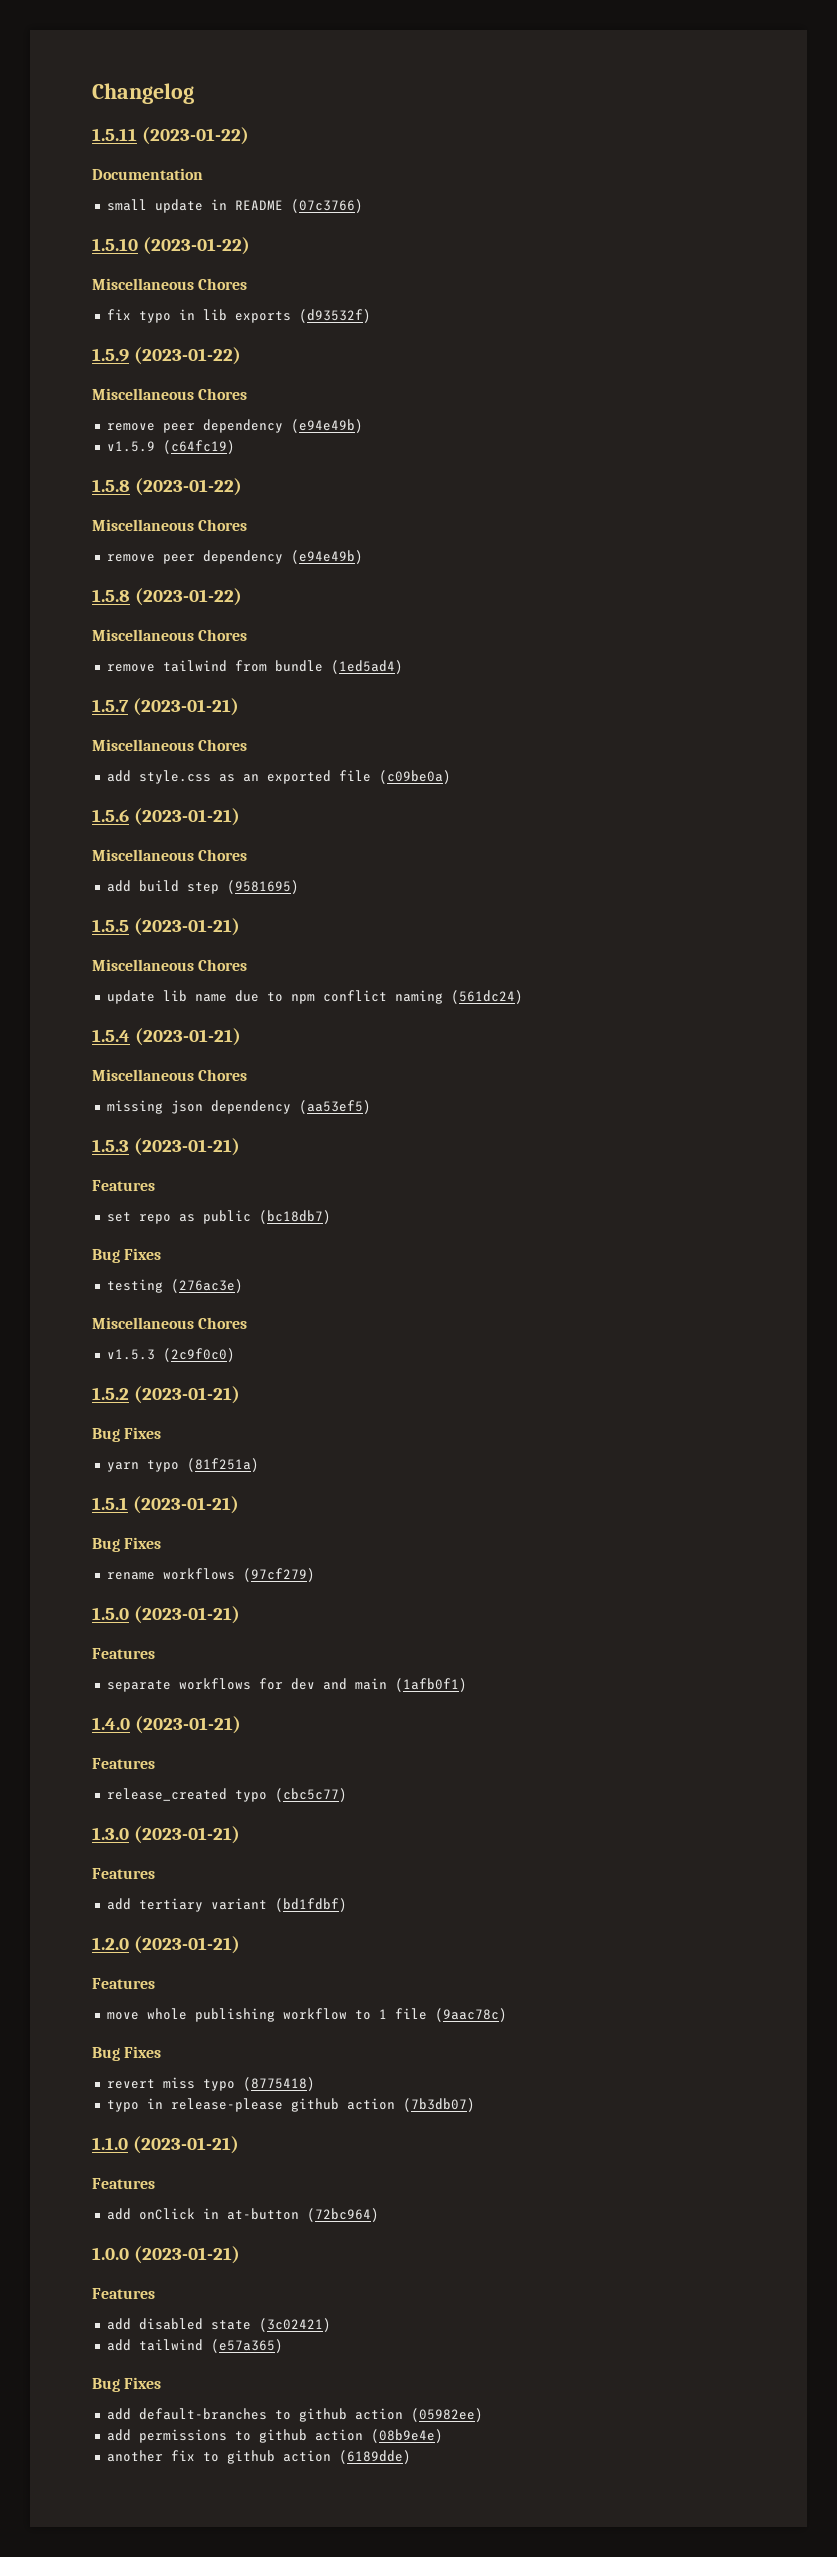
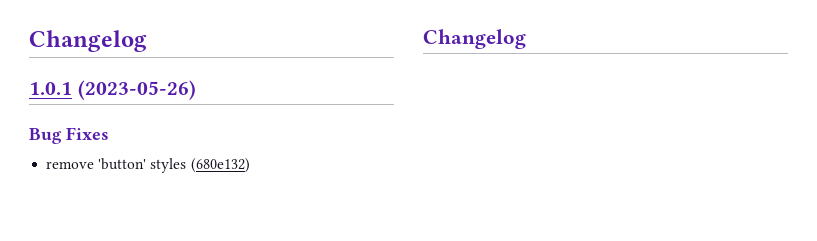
[92,127,249,145] [92,168,203,180] [106,199,363,213] [92,237,250,255] [92,278,248,290] [106,309,371,323] [92,347,241,365] [92,388,248,400] [106,419,363,433] [106,440,235,454] [92,478,242,496] [92,519,248,531] [106,550,363,564] [92,588,242,606] [92,629,248,641] [106,660,403,674] [92,698,239,716] [92,739,248,751] [106,770,451,784] [92,808,240,826] [92,849,248,861] [106,880,299,894] [92,918,240,936] [92,959,248,971] [106,990,523,1004] [92,1028,241,1046] [92,1069,248,1081] [106,1100,371,1114] [92,1138,240,1156] [92,1180,155,1191] [106,1210,331,1224] [92,1248,162,1263] [106,1279,243,1293] [92,1317,248,1329] [106,1348,235,1362] [92,1386,240,1404] [92,1427,162,1442] [106,1458,259,1472] [92,1496,239,1514] [92,1537,162,1552] [106,1568,315,1582] [92,1606,240,1624] [92,1648,155,1659] [106,1678,467,1692] [92,1716,241,1734] [92,1758,155,1769] [106,1788,347,1802] [92,1826,240,1844] [92,1868,155,1879] [106,1898,347,1912] [92,1936,240,1954] [92,1978,155,1989] [106,2008,507,2022] [92,2046,162,2061] [106,2077,315,2091] [106,2098,475,2112] [92,2136,239,2154] [92,2178,155,2189] [106,2208,379,2222] [92,2246,240,2264] [92,2288,155,2299] [106,2318,331,2332] [106,2339,283,2353] [92,2377,162,2392] [106,2408,483,2422] [106,2429,443,2443] [106,2450,411,2464] 1.5.11 (2023-01-22) // Documentation // small update in README (07c3766) // 1.5.10 (2023-01-22) // Miscellaneous Chores // fix typo in lib exports (d93532f) // 1.5.9 (2023-01-22) // Miscellaneous Chores // remove peer dependency (e94e49b) // v1.5.9 (c64fc19) // 1.5.8 (2023-01-22) // Miscellaneous Chores // remove peer dependency (e94e49b) // 1.5.8 (2023-01-22) // Miscellaneous Chores // remove tailwind from bundle (1ed5ad4) // 1.5.7 (2023-01-21) // Miscellaneous Chores // add style.css as an exported file (c09be0a) // 1.5.6 (2023-01-21) // Miscellaneous Chores // add build step (9581695) // 1.5.5 (2023-01-21) // Miscellaneous Chores // update lib name due to npm conflict naming (561dc24) // 1.5.4 (2023-01-21) // Miscellaneous Chores // missing json dependency (aa53ef5) // 1.5.3 (2023-01-21) // Features // set repo as public (bc18db7) // Bug Fixes // testing (276ac3e) // Miscellaneous Chores // v1.5.3 (2c9f0c0) // 1.5.2 (2023-01-21) // Bug Fixes // yarn typo (81f251a) // 1.5.1 (2023-01-21) // Bug Fixes // rename workflows (97cf279) // 1.5.0 (2023-01-21) // Features // separate workflows for dev and main (1afb0f1) // 1.4.0 (2023-01-21) // Features // release_created typo (cbc5c77) // 1.3.0 (2023-01-21) // Features // add tertiary variant (bd1fdbf) // 1.2.0 (2023-01-21) // Features // move whole publishing workflow to 1 file (9aac78c) // Bug Fixes // revert miss typo (8775418) // typo in release-please github action (7b3db07) // 1.1.0 (2023-01-21) // Features // add onClick in at-button (72bc964) // 1.0.0 (2023-01-21) // Features // add disabled state (3c02421) // add tailwind (e57a365) // Bug Fixes // add default-branches to github action (05982ee) // add permissions to github action (08b9e4e) // another fix to github action (6189dde) -> [29,80,196,100] [29,127,109,144] [46,158,250,173] [423,29,526,49] 1.0.1 (2023-05-26) // Bug Fixes // remove 'button' styles (680e132) // Changelog

